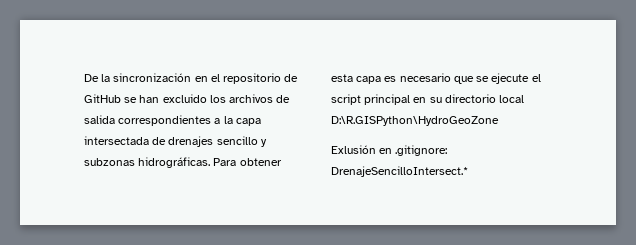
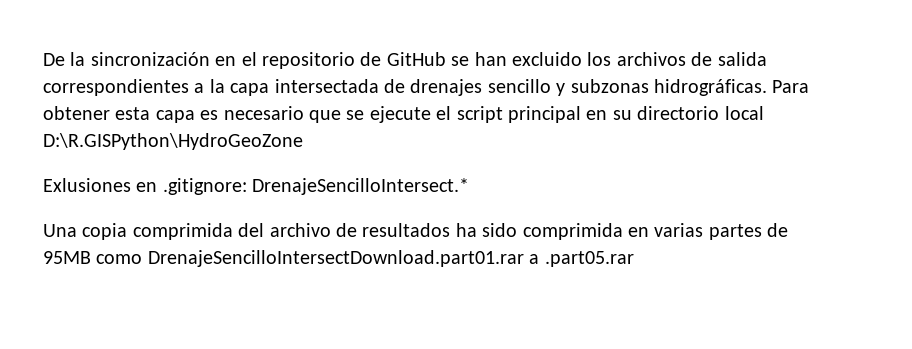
[331,145,376,154] Exlusión -> [43,178,131,192] Exlusiones
(468, 171) none -> [43,223,789,240] [43,250,634,267] // Una copia comprimida del archivo de resultados ha sido comprimida en varias partes de 95MB como DrenajeSencilloIntersectDownload.part01.rar a .part05.rar

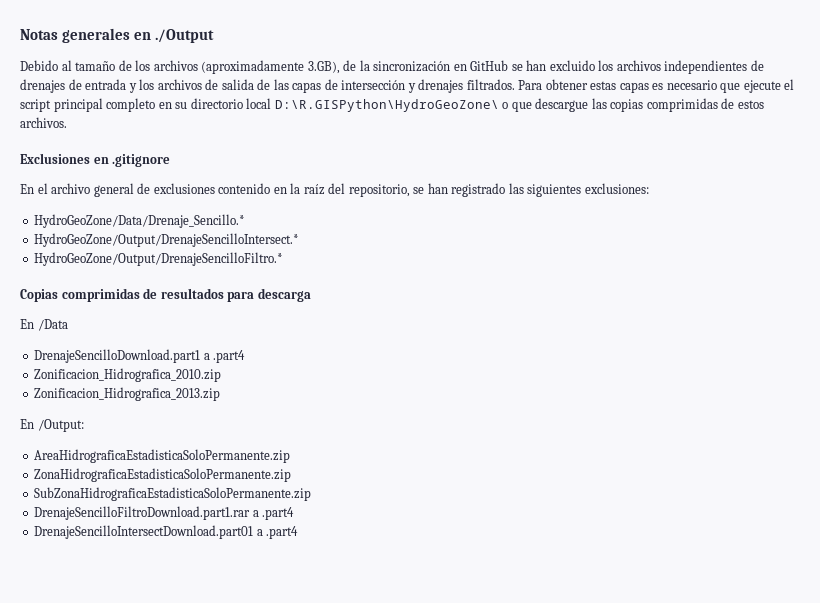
[43,52,382,69] De la sincronización en el repositorio de -> [20,28,215,43] [20,60,467,74] Notas generales en ./Output // Debido al tamaño de los archivos (aproximadamente 3.GB), de la sincronización en
[691,52,767,66] [43,79,810,96] [43,106,195,123] de salida correspondientes a la capa intersectada de drenajes sencillo y subzonas hidrográficas. Para obtener esta capa -> [664,60,764,74] [20,79,649,93] independientes de drenajes de entrada y los archivos de salida de las capas de intersección y drenajes filtrados. Para obtener estas capas
[346,110,365,120] se -> (741, 88) none
(581, 114) none -> [106,98,156,112] completo
[43,133,303,150] [43,178,470,195] [43,223,789,240] [43,250,634,267] D:\R.GISPython\HydroGeoZone // Exlusiones en .gitignore: DrenajeSencilloIntersect.* // Una copia comprimida del archivo de resultados ha sido comprimida en varias partes de 95MB como DrenajeSencilloIntersectDownload.part01.rar a .part05.rar -> [274,98,764,112] [20,117,67,128] [20,153,171,167] [20,183,649,197] [34,214,246,228] [34,233,300,247] [34,252,284,266] [20,288,311,302] [20,319,68,331] [34,349,246,363] [34,368,222,382] [34,387,221,401] [20,419,84,432] [34,449,291,463] [34,468,292,482] [34,487,312,501] [34,506,295,520] [34,525,299,539] D:\R.GISPython\HydroGeoZone\ o que descargue las copias comprimidas de estos archivos. // Exclusiones en .gitignore // En el archivo general de exclusiones contenido en la raíz del repositorio, se han registrado las siguientes exclusiones: // HydroGeoZone/Data/Drenaje_Sencillo.* // HydroGeoZone/Output/DrenajeSencilloIntersect.* // HydroGeoZone/Output/DrenajeSencilloFiltro.* // Copias comprimidas de resultados para descarga // En /Data // DrenajeSencilloDownload.part1 a .part4 // Zonificacion_Hidrografica_2010.zip // Zonificacion_Hidrografica_2013.zip // En /Output: // AreaHidrograficaEstadisticaSoloPermanente.zip // ZonaHidrograficaEstadisticaSoloPermanente.zip // SubZonaHidrograficaEstadisticaSoloPermanente.zip // DrenajeSencilloFiltroDownload.part1.rar a .part4 // DrenajeSencilloIntersectDownload.part01 a .part4

